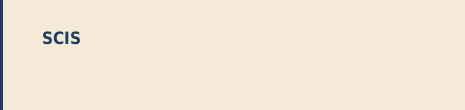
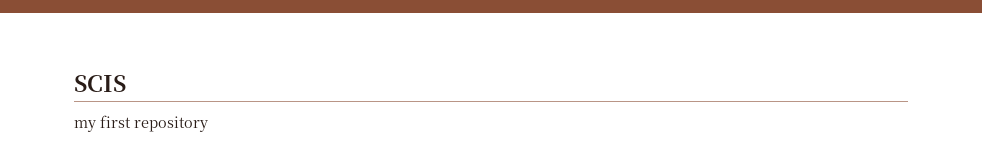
(81, 38) none -> [74,115,208,132] // my first repository

